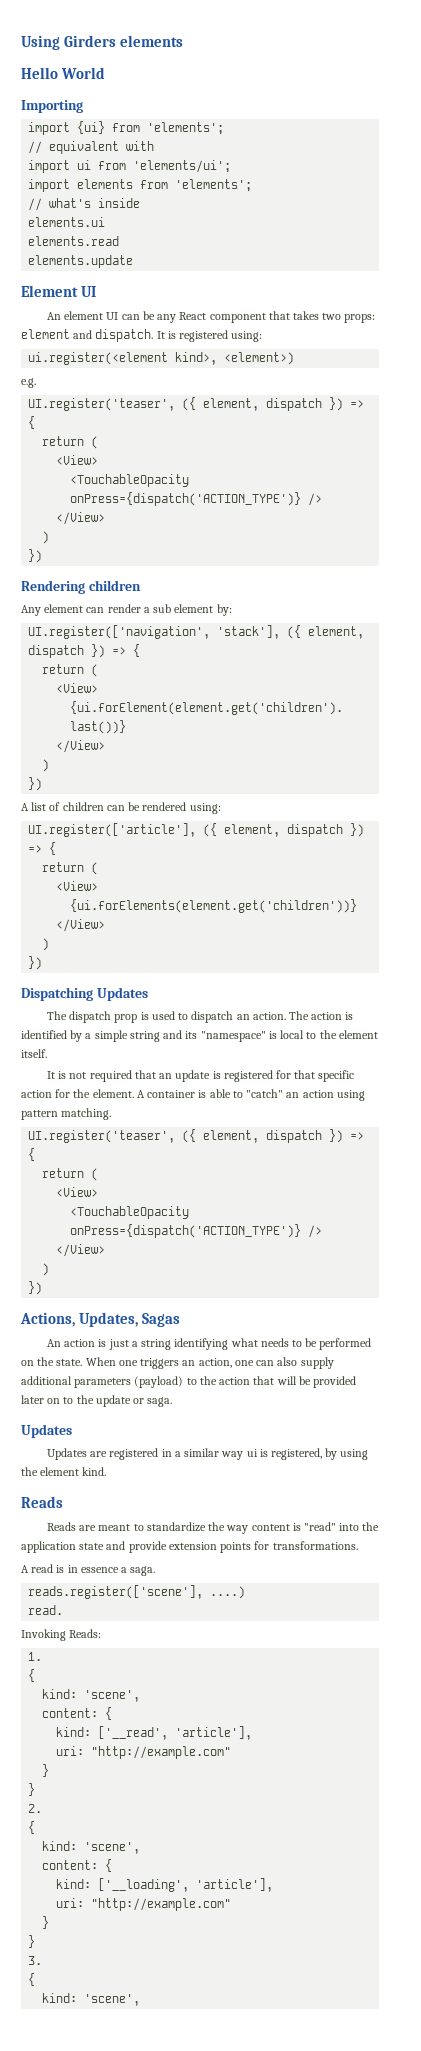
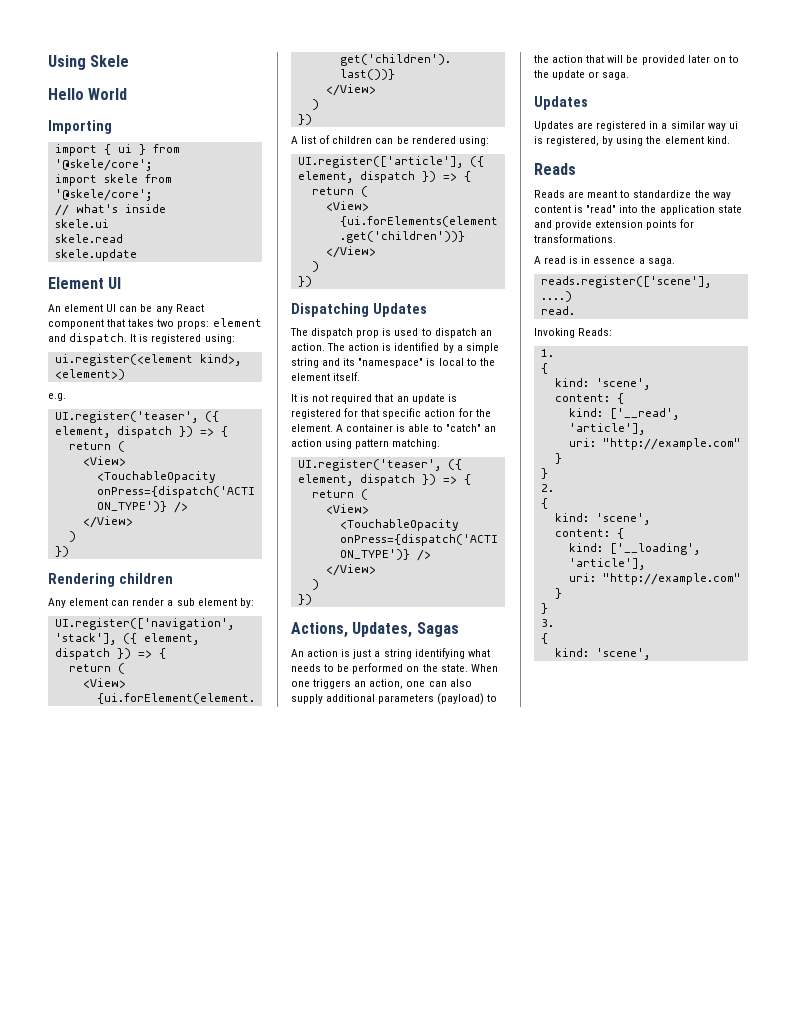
[64,35,184,47] Girders elements -> [90,55,130,67] Skele
[77,121,225,135] [28,141,155,154] [28,160,232,173] [28,179,253,192] {ui} from 'elements'; // // equivalent with // import ui from 'elements/ui'; // import elements from 'elements'; -> [103,144,180,155] [54,159,152,171] [54,174,172,186] [54,189,152,201] { ui } from '@skele/core'; // import skele from '@skele/core';
[28,217,106,227] [28,236,120,246] [28,255,134,268] elements.ui // elements.read // elements.update -> [54,219,109,228] [54,234,123,243] [54,249,137,261] skele.ui // skele.read // skele.update

